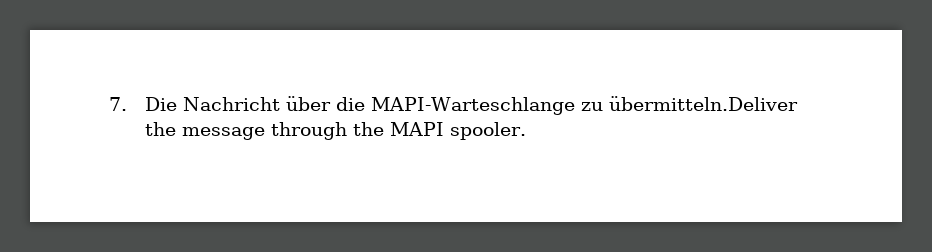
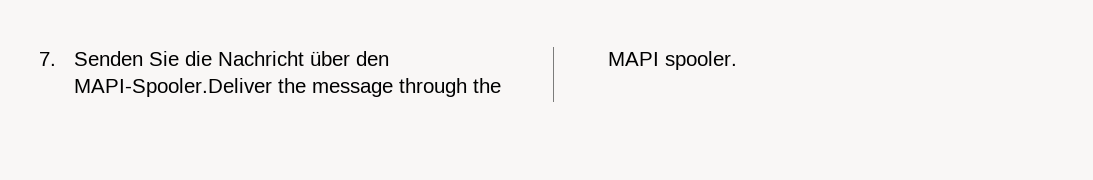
[145,96,799,115] Die Nachricht über die MAPI-Warteschlange zu übermitteln.Deliver -> [73,51,389,66] [73,78,272,97] Senden Sie die Nachricht über den MAPI-Spooler.Deliver

